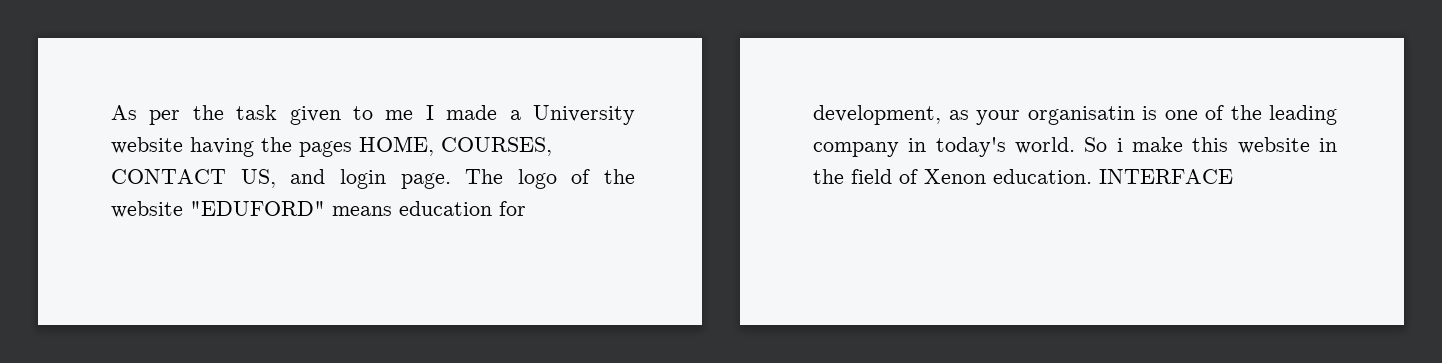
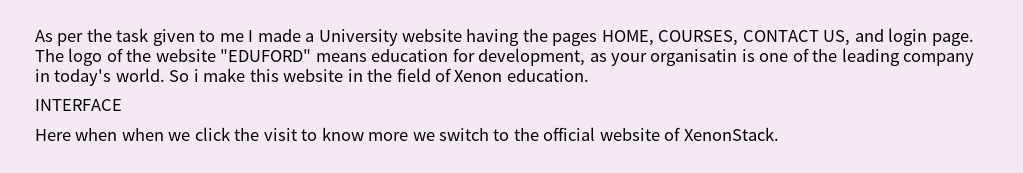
(1092, 176) none -> (589, 75) //
(1233, 176) none -> [35,127,779,141] // Here when when we click the visit to know more we switch to the official website of XenonStack.

